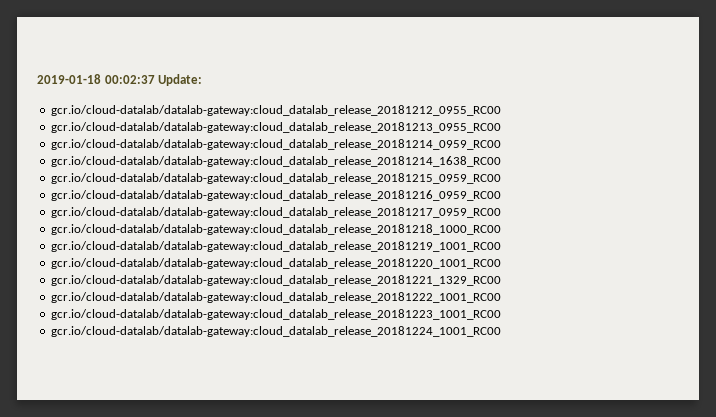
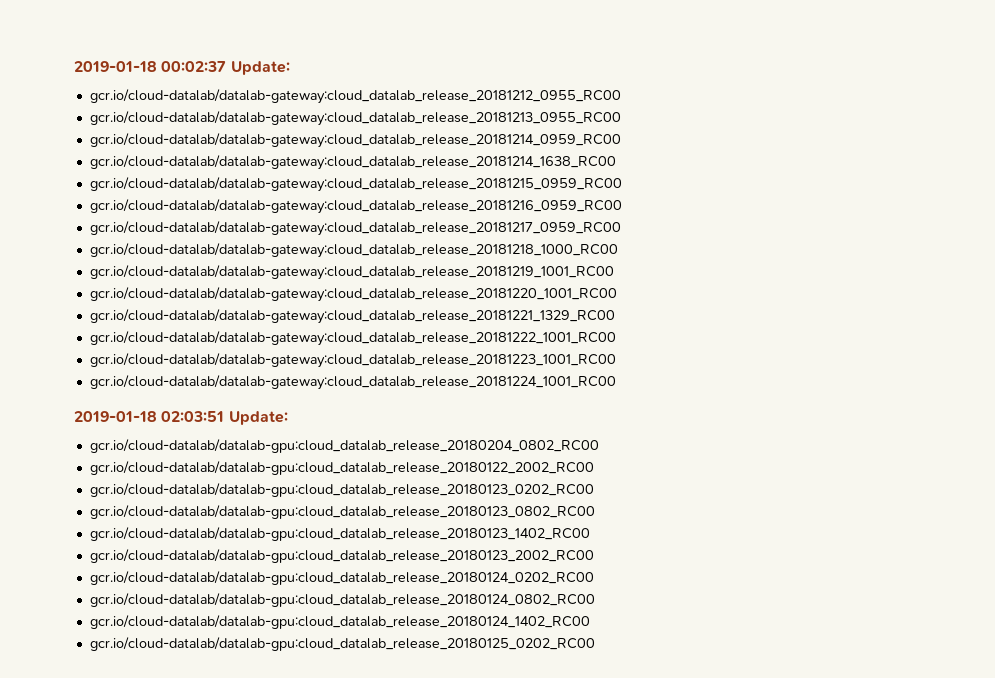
(501, 331) none -> [74,411,288,425] [89,439,599,453] [89,461,594,475] [89,483,594,497] [89,505,595,519] [89,527,590,541] [89,549,594,563] [89,571,594,585] [89,593,595,607] [89,615,590,629] [89,637,595,651] // 2019-01-18 02:03:51 Update: // gcr.io/cloud-datalab/datalab-gpu:cloud_datalab_release_20180204_0802_RC00 // gcr.io/cloud-datalab/datalab-gpu:cloud_datalab_release_20180122_2002_RC00 // gcr.io/cloud-datalab/datalab-gpu:cloud_datalab_release_20180123_0202_RC00 // gcr.io/cloud-datalab/datalab-gpu:cloud_datalab_release_20180123_0802_RC00 // gcr.io/cloud-datalab/datalab-gpu:cloud_datalab_release_20180123_1402_RC00 // gcr.io/cloud-datalab/datalab-gpu:cloud_datalab_release_20180123_2002_RC00 // gcr.io/cloud-datalab/datalab-gpu:cloud_datalab_release_20180124_0202_RC00 // gcr.io/cloud-datalab/datalab-gpu:cloud_datalab_release_20180124_0802_RC00 // gcr.io/cloud-datalab/datalab-gpu:cloud_datalab_release_20180124_1402_RC00 // gcr.io/cloud-datalab/datalab-gpu:cloud_datalab_release_20180125_0202_RC00

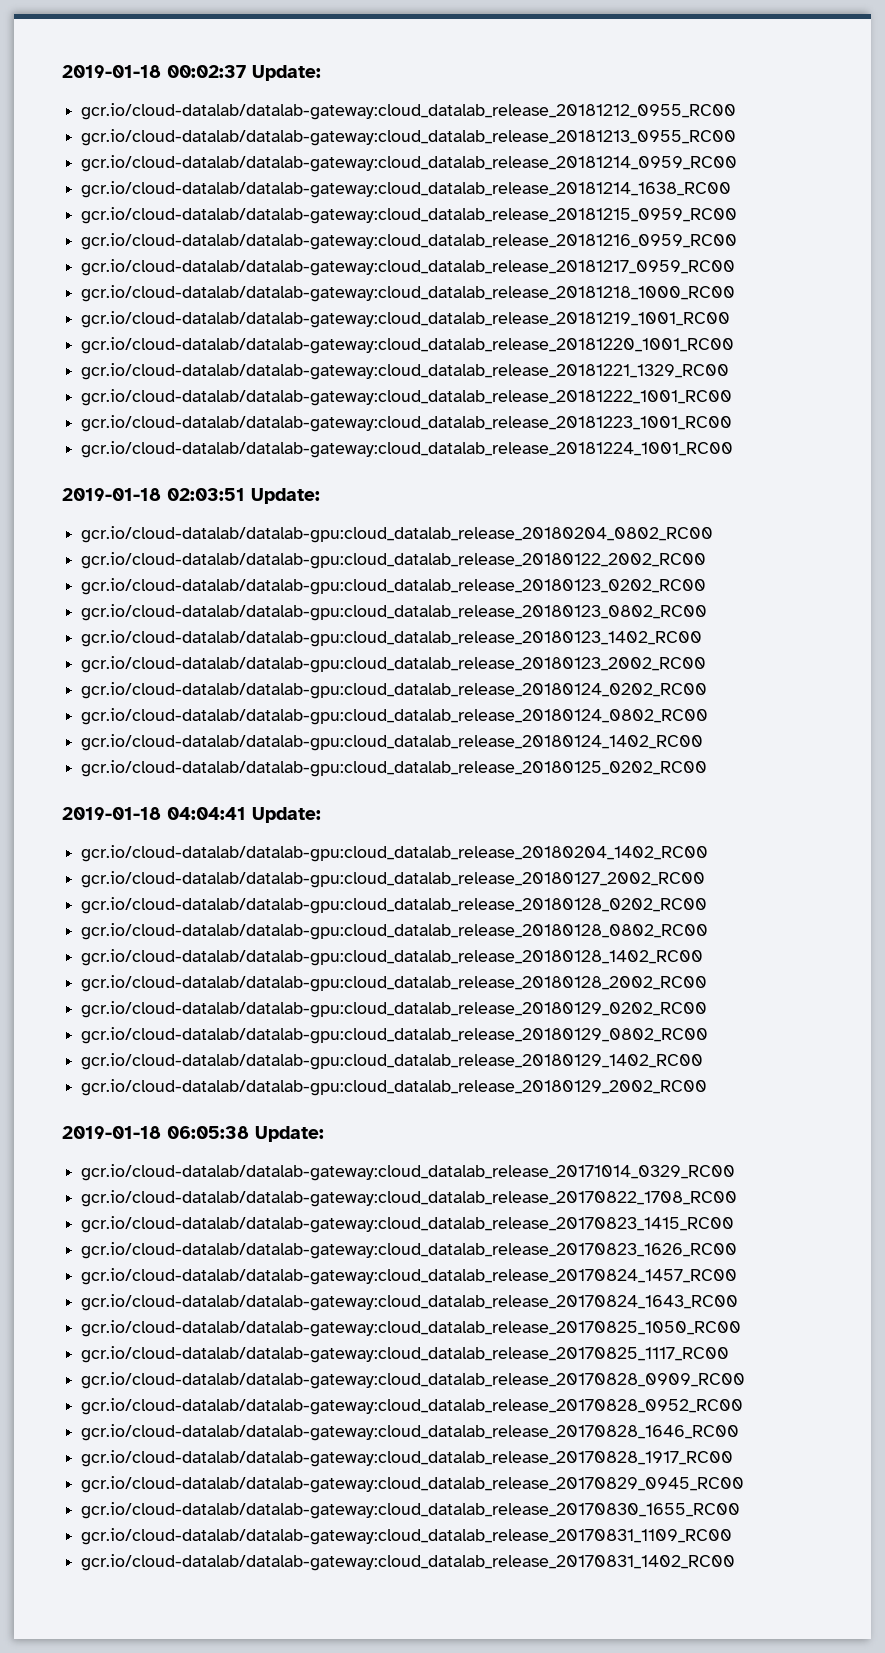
(595, 644) none -> [62,807,321,823] [81,845,709,862] [81,871,706,888] [81,897,708,914] [81,923,709,940] [81,949,704,966] [81,975,708,992] [81,1001,708,1018] [81,1027,709,1044] [81,1053,704,1070] [81,1079,708,1096] [62,1126,324,1142] [81,1164,736,1181] [81,1190,738,1207] [81,1216,735,1233] [81,1242,738,1259] [81,1268,738,1285] [81,1294,739,1311] [81,1320,742,1337] [81,1346,730,1363] [81,1372,746,1389] [81,1398,744,1415] [81,1424,740,1441] [81,1450,734,1467] [81,1476,745,1493] [81,1502,741,1519] [81,1528,733,1545] [81,1554,736,1571] // 2019-01-18 04:04:41 Update: // gcr.io/cloud-datalab/datalab-gpu:cloud_datalab_release_20180204_1402_RC00 // gcr.io/cloud-datalab/datalab-gpu:cloud_datalab_release_20180127_2002_RC00 // gcr.io/cloud-datalab/datalab-gpu:cloud_datalab_release_20180128_0202_RC00 // gcr.io/cloud-datalab/datalab-gpu:cloud_datalab_release_20180128_0802_RC00 // gcr.io/cloud-datalab/datalab-gpu:cloud_datalab_release_20180128_1402_RC00 // gcr.io/cloud-datalab/datalab-gpu:cloud_datalab_release_20180128_2002_RC00 // gcr.io/cloud-datalab/datalab-gpu:cloud_datalab_release_20180129_0202_RC00 // gcr.io/cloud-datalab/datalab-gpu:cloud_datalab_release_20180129_0802_RC00 // gcr.io/cloud-datalab/datalab-gpu:cloud_datalab_release_20180129_1402_RC00 // gcr.io/cloud-datalab/datalab-gpu:cloud_datalab_release_20180129_2002_RC00 // 2019-01-18 06:05:38 Update: // gcr.io/cloud-datalab/datalab-gateway:cloud_datalab_release_20171014_0329_RC00 // gcr.io/cloud-datalab/datalab-gateway:cloud_datalab_release_20170822_1708_RC00 // gcr.io/cloud-datalab/datalab-gateway:cloud_datalab_release_20170823_1415_RC00 // gcr.io/cloud-datalab/datalab-gateway:cloud_datalab_release_20170823_1626_RC00 // gcr.io/cloud-datalab/datalab-gateway:cloud_datalab_release_20170824_1457_RC00 // gcr.io/cloud-datalab/datalab-gateway:cloud_datalab_release_20170824_1643_RC00 // gcr.io/cloud-datalab/datalab-gateway:cloud_datalab_release_20170825_1050_RC00 // gcr.io/cloud-datalab/datalab-gateway:cloud_datalab_release_20170825_1117_RC00 // gcr.io/cloud-datalab/datalab-gateway:cloud_datalab_release_20170828_0909_RC00 // gcr.io/cloud-datalab/datalab-gateway:cloud_datalab_release_20170828_0952_RC00 // gcr.io/cloud-datalab/datalab-gateway:cloud_datalab_release_20170828_1646_RC00 // gcr.io/cloud-datalab/datalab-gateway:cloud_datalab_release_20170828_1917_RC00 // gcr.io/cloud-datalab/datalab-gateway:cloud_datalab_release_20170829_0945_RC00 // gcr.io/cloud-datalab/datalab-gateway:cloud_datalab_release_20170830_1655_RC00 // gcr.io/cloud-datalab/datalab-gateway:cloud_datalab_release_20170831_1109_RC00 // gcr.io/cloud-datalab/datalab-gateway:cloud_datalab_release_20170831_1402_RC00

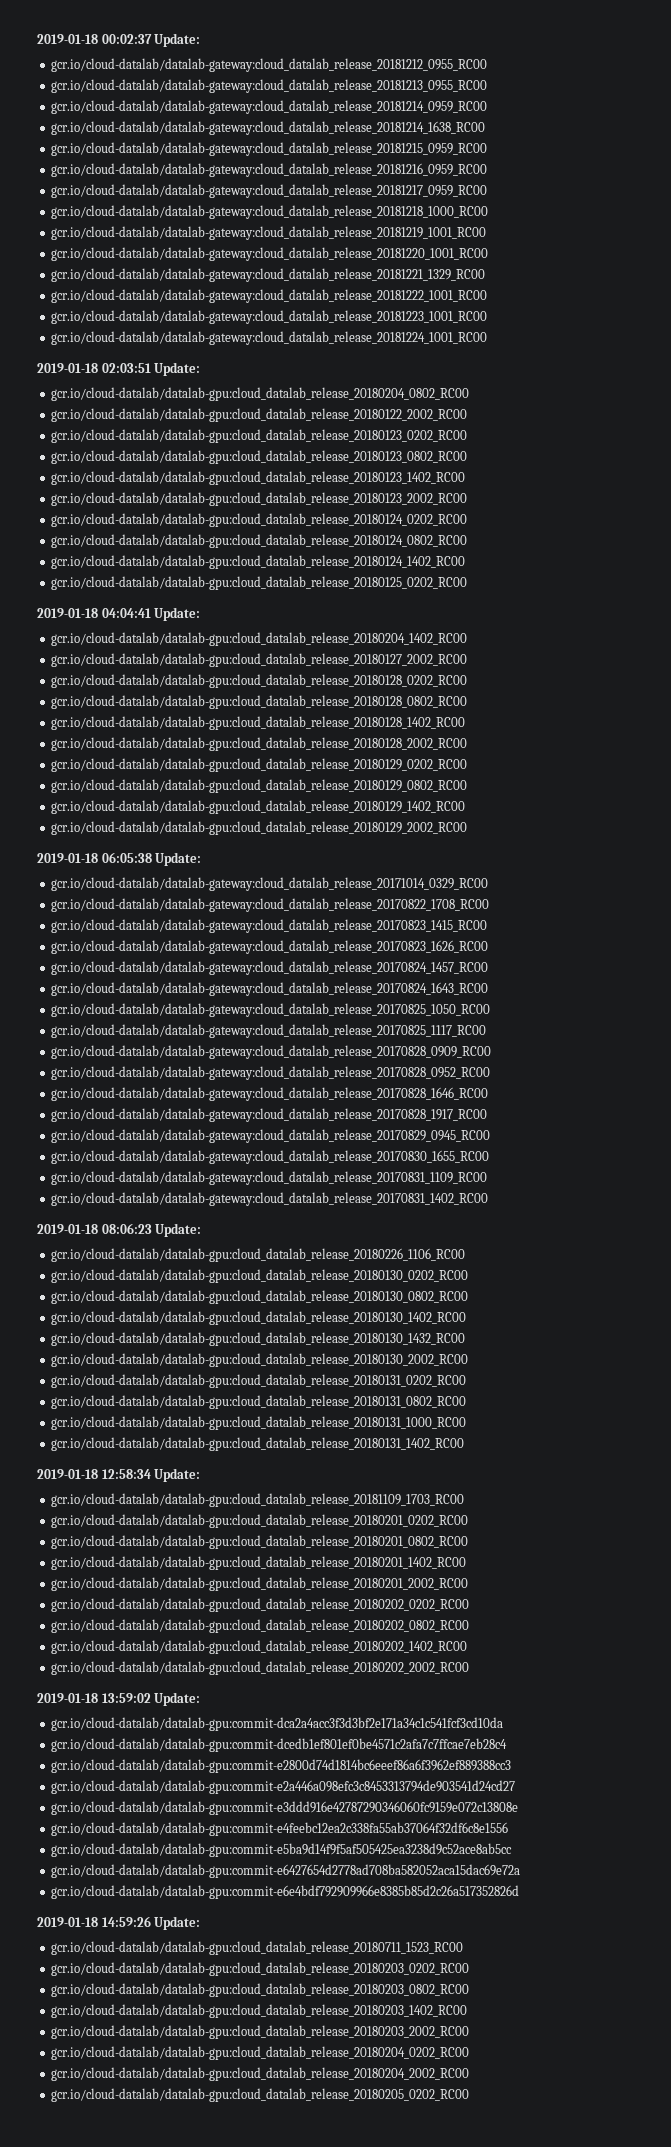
(736, 1562) none -> [37,1223,202,1237] [50,1248,465,1262] [50,1269,468,1283] [50,1290,468,1304] [50,1311,466,1325] [50,1332,465,1346] [50,1353,468,1367] [50,1374,466,1388] [50,1395,466,1409] [50,1416,466,1430] [50,1437,464,1451] [37,1468,201,1482] [50,1493,464,1507] [50,1514,468,1528] [50,1535,468,1549] [50,1556,466,1570] [50,1577,468,1591] [50,1598,469,1612] [50,1619,469,1633] [50,1640,467,1654] [50,1661,469,1675] [37,1692,201,1706] [50,1717,503,1731] [50,1738,507,1752] [50,1759,511,1773] [50,1780,515,1794] [50,1801,518,1815] [50,1822,508,1836] [50,1843,512,1857] [50,1864,520,1878] [50,1885,519,1899] [37,1916,201,1930] [50,1941,463,1955] [50,1962,469,1976] [50,1983,469,1997] [50,2004,467,2018] [50,2025,469,2039] [50,2046,469,2060] [50,2067,469,2081] [50,2088,469,2102] // 2019-01-18 08:06:23 Update: // gcr.io/cloud-datalab/datalab-gpu:cloud_datalab_release_20180226_1106_RC00 // gcr.io/cloud-datalab/datalab-gpu:cloud_datalab_release_20180130_0202_RC00 // gcr.io/cloud-datalab/datalab-gpu:cloud_datalab_release_20180130_0802_RC00 // gcr.io/cloud-datalab/datalab-gpu:cloud_datalab_release_20180130_1402_RC00 // gcr.io/cloud-datalab/datalab-gpu:cloud_datalab_release_20180130_1432_RC00 // gcr.io/cloud-datalab/datalab-gpu:cloud_datalab_release_20180130_2002_RC00 // gcr.io/cloud-datalab/datalab-gpu:cloud_datalab_release_20180131_0202_RC00 // gcr.io/cloud-datalab/datalab-gpu:cloud_datalab_release_20180131_0802_RC00 // gcr.io/cloud-datalab/datalab-gpu:cloud_datalab_release_20180131_1000_RC00 // gcr.io/cloud-datalab/datalab-gpu:cloud_datalab_release_20180131_1402_RC00 // 2019-01-18 12:58:34 Update: // gcr.io/cloud-datalab/datalab-gpu:cloud_datalab_release_20181109_1703_RC00 // gcr.io/cloud-datalab/datalab-gpu:cloud_datalab_release_20180201_0202_RC00 // gcr.io/cloud-datalab/datalab-gpu:cloud_datalab_release_20180201_0802_RC00 // gcr.io/cloud-datalab/datalab-gpu:cloud_datalab_release_20180201_1402_RC00 // gcr.io/cloud-datalab/datalab-gpu:cloud_datalab_release_20180201_2002_RC00 // gcr.io/cloud-datalab/datalab-gpu:cloud_datalab_release_20180202_0202_RC00 // gcr.io/cloud-datalab/datalab-gpu:cloud_datalab_release_20180202_0802_RC00 // gcr.io/cloud-datalab/datalab-gpu:cloud_datalab_release_20180202_1402_RC00 // gcr.io/cloud-datalab/datalab-gpu:cloud_datalab_release_20180202_2002_RC00 // 2019-01-18 13:59:02 Update: // gcr.io/cloud-datalab/datalab-gpu:commit-dca2a4acc3f3d3bf2e171a34c1c541fcf3cd10da // gcr.io/cloud-datalab/datalab-gpu:commit-dcedb1ef801ef0be4571c2afa7c7ffcae7eb28c4 // gcr.io/cloud-datalab/datalab-gpu:commit-e2800d74d1814bc6eeef86a6f3962ef889388cc3 // gcr.io/cloud-datalab/datalab-gpu:commit-e2a446a098efc3c8453313794de903541d24cd27 // gcr.io/cloud-datalab/datalab-gpu:commit-e3ddd916e42787290346060fc9159e072c13808e // gcr.io/cloud-datalab/datalab-gpu:commit-e4feebc12ea2c338fa55ab37064f32df6c8e1556 // gcr.io/cloud-datalab/datalab-gpu:commit-e5ba9d14f9f5af505425ea3238d9c52ace8ab5cc // gcr.io/cloud-datalab/datalab-gpu:commit-e6427654d2778ad708ba582052aca15dac69e72a // gcr.io/cloud-datalab/datalab-gpu:commit-e6e4bdf792909966e8385b85d2c26a517352826d // 2019-01-18 14:59:26 Update: // gcr.io/cloud-datalab/datalab-gpu:cloud_datalab_release_20180711_1523_RC00 // gcr.io/cloud-datalab/datalab-gpu:cloud_datalab_release_20180203_0202_RC00 // gcr.io/cloud-datalab/datalab-gpu:cloud_datalab_release_20180203_0802_RC00 // gcr.io/cloud-datalab/datalab-gpu:cloud_datalab_release_20180203_1402_RC00 // gcr.io/cloud-datalab/datalab-gpu:cloud_datalab_release_20180203_2002_RC00 // gcr.io/cloud-datalab/datalab-gpu:cloud_datalab_release_20180204_0202_RC00 // gcr.io/cloud-datalab/datalab-gpu:cloud_datalab_release_20180204_2002_RC00 // gcr.io/cloud-datalab/datalab-gpu:cloud_datalab_release_20180205_0202_RC00

